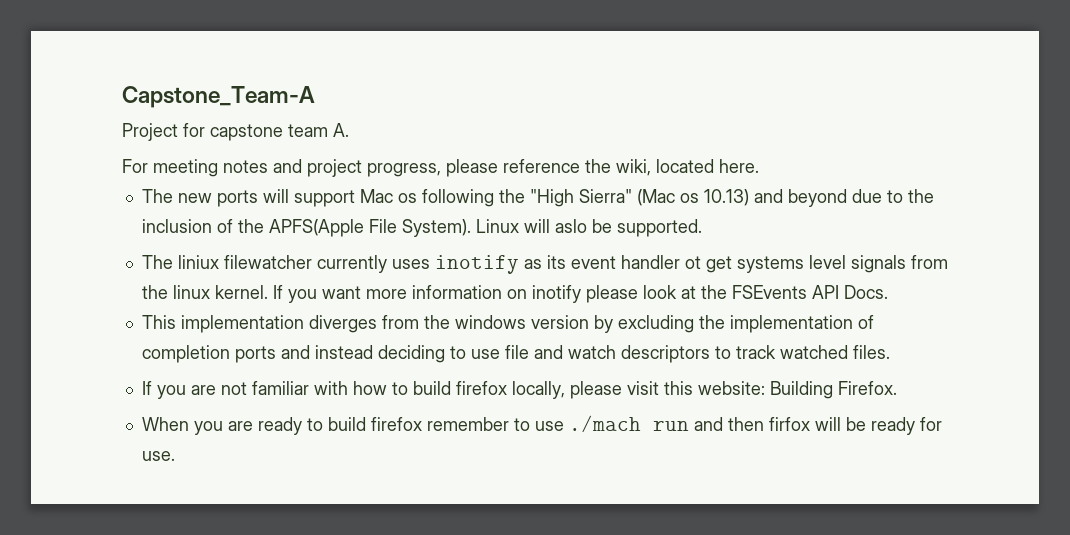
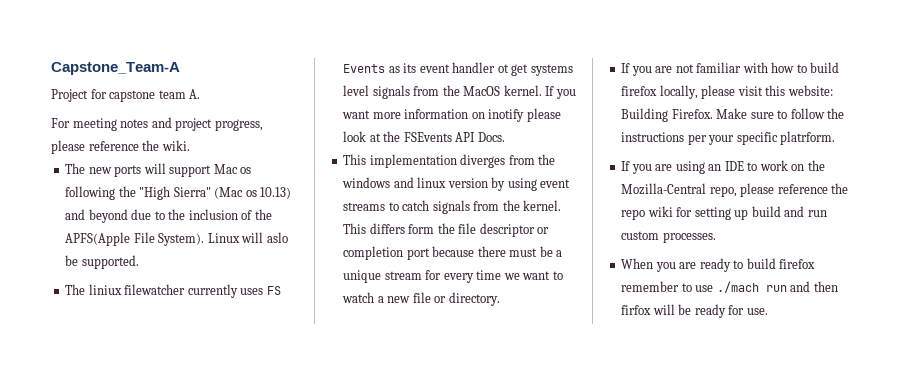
[616,159,759,176] wiki, located here. -> [161,140,190,151] wiki.
[434,255,519,274] inotify -> [266,286,281,295] [343,64,386,73] FS Events
[172,285,210,299] linux -> [463,86,501,96] MacOS
[530,315,874,333] [141,345,890,363] version by excluding the implementation of completion ports and instead deciding to use file and watch descriptors to track watched files. -> [393,177,571,191] [343,200,562,214] [343,223,550,237] [343,246,563,260] [343,270,563,283] [342,292,500,306] and linux version by using event streams to catch signals from the kernel. This differs form the file descriptor or completion port because there must be a unique stream for every time we want to watch a new file or directory.
(897, 388) none -> [716,108,845,119] [621,131,836,145] [621,160,825,174] [621,183,849,197] [621,206,827,220] [621,231,716,243] Make sure to follow the instructions per your specific platrform. // If you are using an IDE to work on the Mozilla-Central repo, please reference the repo wiki for setting up build and run custom processes.

